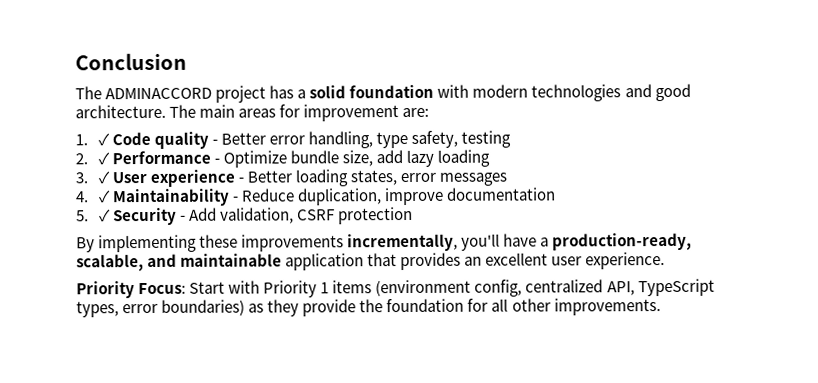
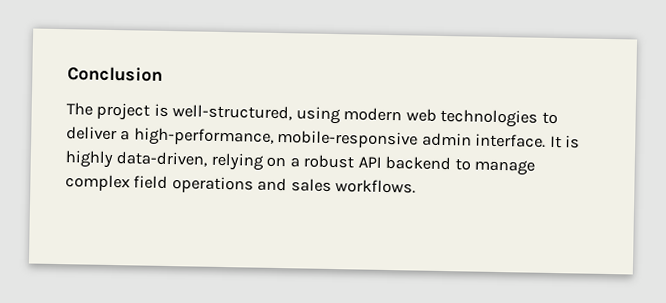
[105,83,691,103] [75,104,430,122] [75,130,512,149] [75,149,491,168] [75,169,508,187] [75,187,557,207] [76,206,414,226] [76,232,693,253] [76,252,666,272] [76,278,715,299] [76,298,661,318] ADMINACCORD project has a solid foundation with modern technologies and good architecture. The main areas for improvement are: // 1. ✓ Code quality - Better error handling, type safety, testing // 2. ✓ Performance - Optimize bundle size, add lazy loading // 3. ✓ User experience - Better loading states, error messages // 4. ✓ Maintainability - Reduce duplication, improve documentation // 5. ✓ Security - Add validation, CSRF protection // By implementing these improvements incrementally, you'll have a production-ready, scalable, and maintainable application that provides an excellent user experience. // Priority Focus: Start with Priority 1 items (environment config, centralized API, TypeScript types, error boundaries) as they provide the foundation for all other improvements. -> [96,102,558,128] [66,126,581,149] [65,150,536,176] [65,174,417,194] project is well-structured, using modern web technologies to deliver a high-performance, mobile-responsive admin interface. It is highly data-driven, relying on a robust API backend to manage complex field operations and sales workflows.

